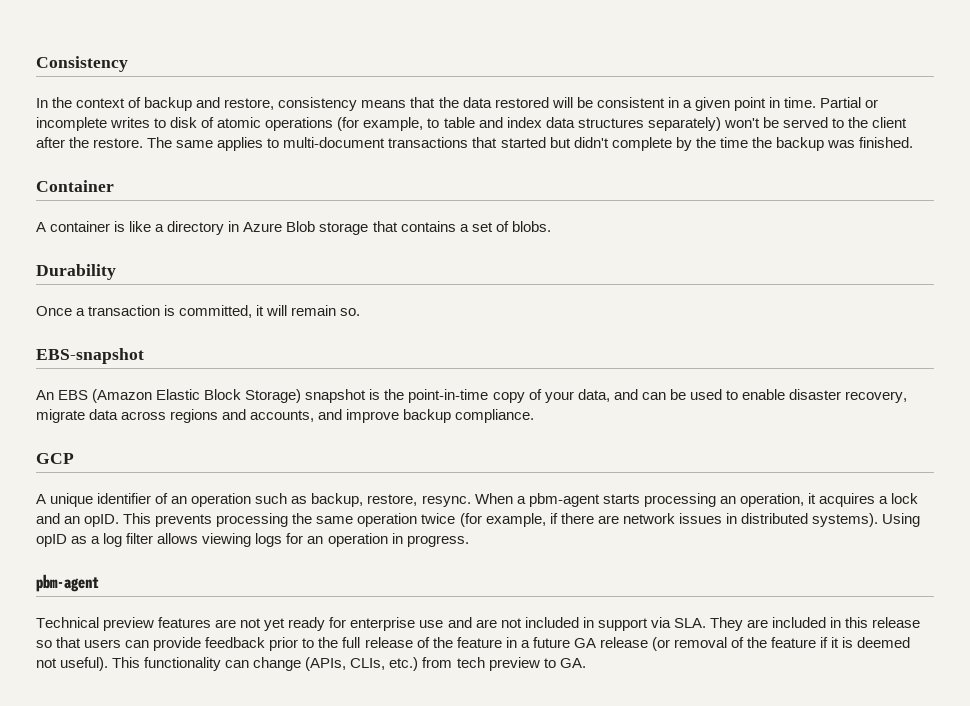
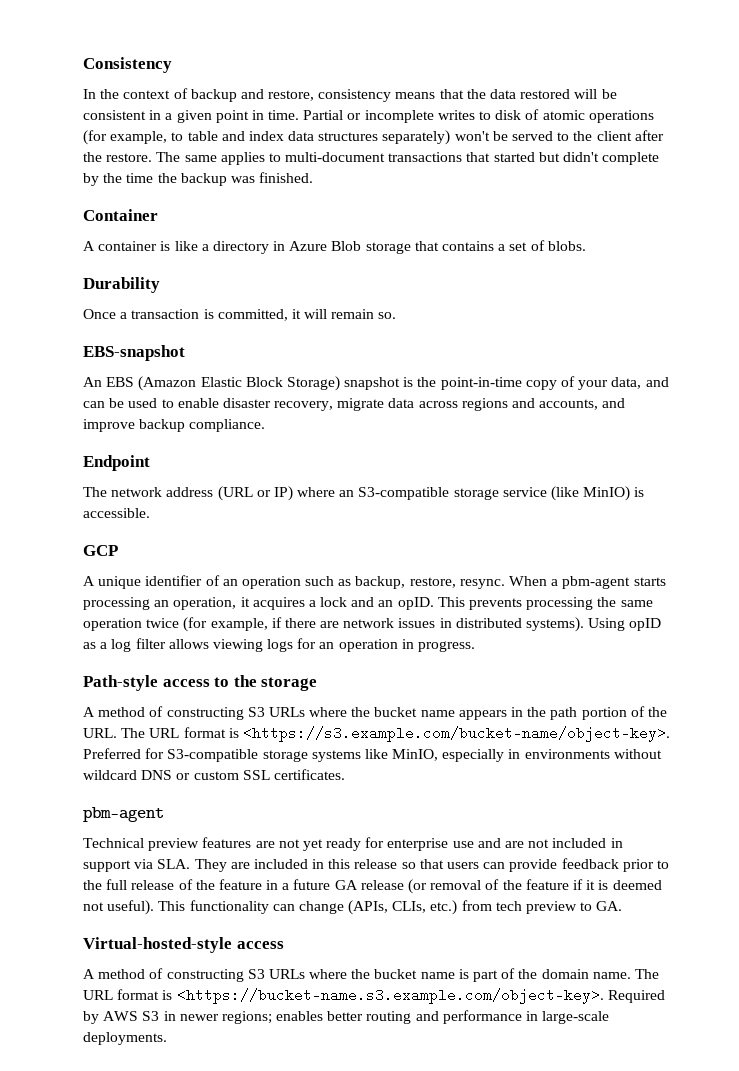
(535, 416) none -> [83,455,150,471] [83,486,645,501] [83,508,150,518] // Endpoint // The network address (URL or IP) where an S3-compatible storage service (like MinIO) is accessible.
(469, 541) none -> [83,675,318,691] [83,706,667,720] [83,726,670,742] [83,748,662,762] [83,769,345,780] // Path-style access to the storage // A method of constructing S3 URLs where the bucket name appears in the path portion of the URL. The URL format is <https://s3.example.com/bucket-name/object-key>. Preferred for S3-compatible storage systems like MinIO, especially in environments without wildcard DNS or custom SSL certificates.
(586, 663) none -> [83,937,284,953] [83,968,659,982] [83,988,665,1004] [83,1010,610,1024] [83,1032,167,1045] // Virtual-hosted-style access // A method of constructing S3 URLs where the bucket name is part of the domain name. The URL format is <https://bucket-name.s3.example.com/object-key>. Required by AWS S3 in newer regions; enables better routing and performance in large-scale deployments.

